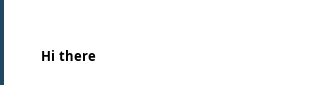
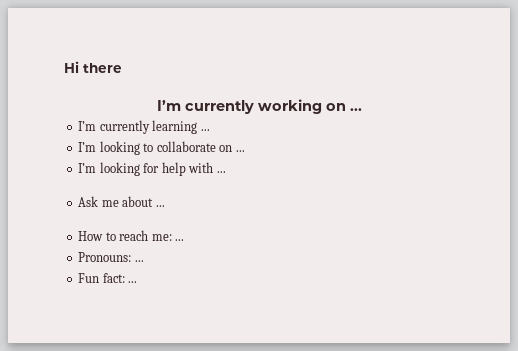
(96, 55) none -> [156,99,362,114] [78,120,210,134] [78,141,245,155] [78,162,226,176] [78,196,165,207] [78,230,185,241] [78,252,144,262] [78,273,138,283] // I’m currently working on ... // I’m currently learning ... // I’m looking to collaborate on ... // I’m looking for help with ... // Ask me about ... // How to reach me: ... // Pronouns: ... // Fun fact: ...

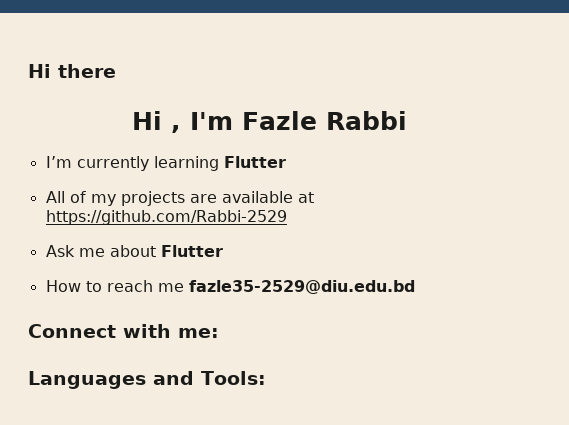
[156,99,362,114] [78,120,210,134] [78,141,245,155] [78,162,226,176] I’m currently working on ... // I’m currently learning ... // I’m looking to collaborate on ... // I’m looking for help with ... -> [132,111,407,133] [45,156,286,171] [45,191,314,206] [45,210,287,225] Hi , I'm Fazle Rabbi // I’m currently learning Flutter // All of my projects are available at https://github.com/Rabbi-2529
[155,205,165,207] ... -> [160,245,223,257] Flutter
[151,234,185,241] [78,252,144,262] [78,273,138,283] me: ... // Pronouns: ... // Fun fact: ... -> [157,280,415,294] [28,324,219,338] [28,371,266,389] me fazle35-2529@diu.edu.bd // Connect with me: // Languages and Tools:

